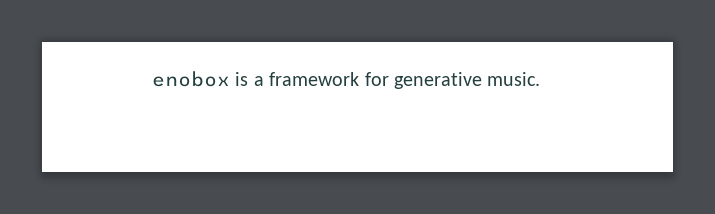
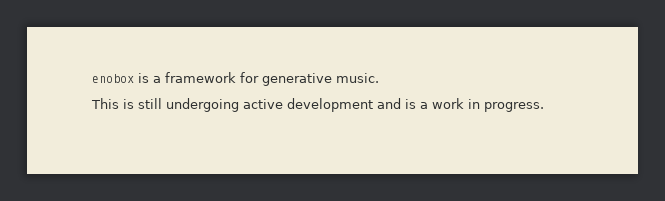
(541, 79) none -> [91,98,544,112] // This is still undergoing active development and is a work in progress.

